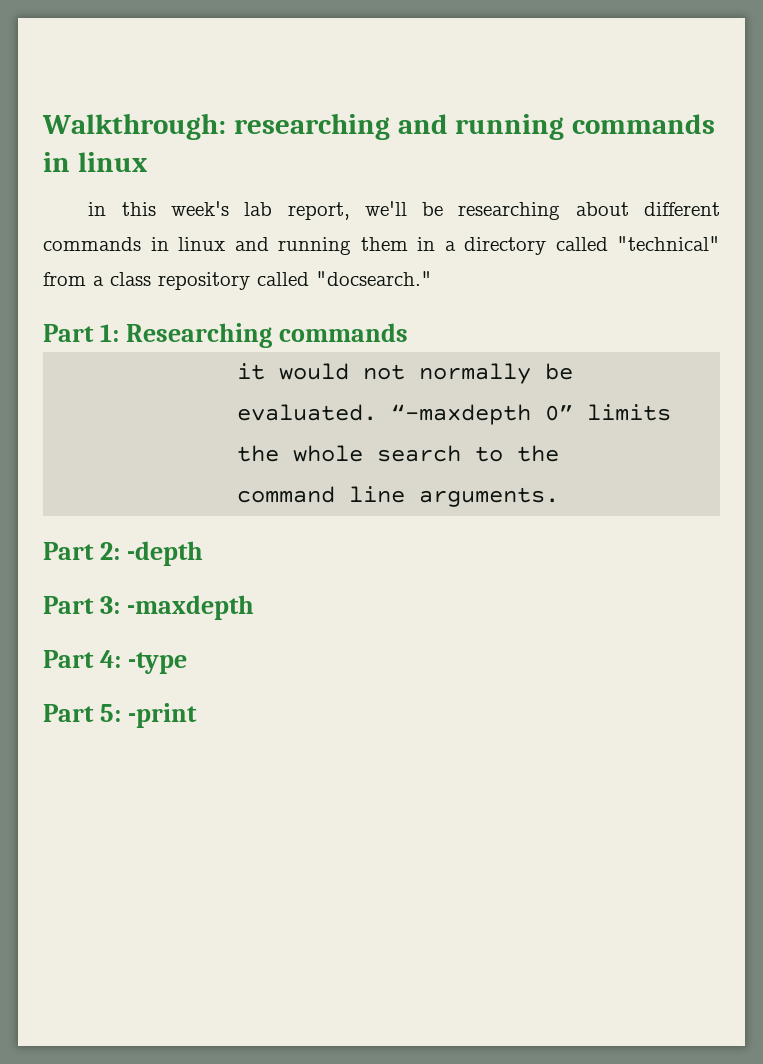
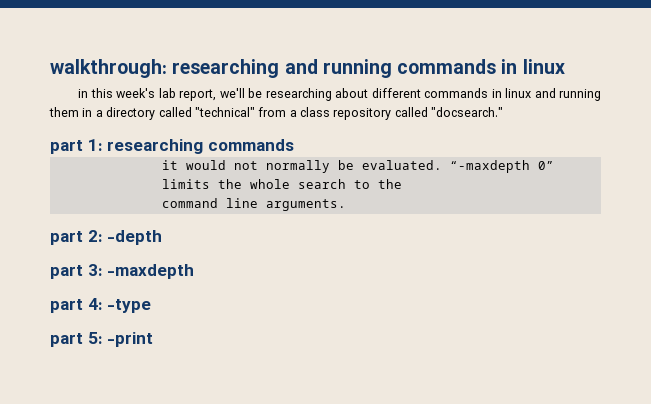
[42,113,226,140] Walkthrough: -> [50,59,167,78] walkthrough:
[43,323,273,348] Part 1: Researching -> [50,139,204,154] part 1: researching
[43,542,94,560] Part -> [50,231,83,245] part
[43,596,94,614] Part -> [50,265,83,279] part
[43,650,94,668] Part -> [50,299,83,313] part
[43,704,94,722] Part -> [50,333,83,347] part

